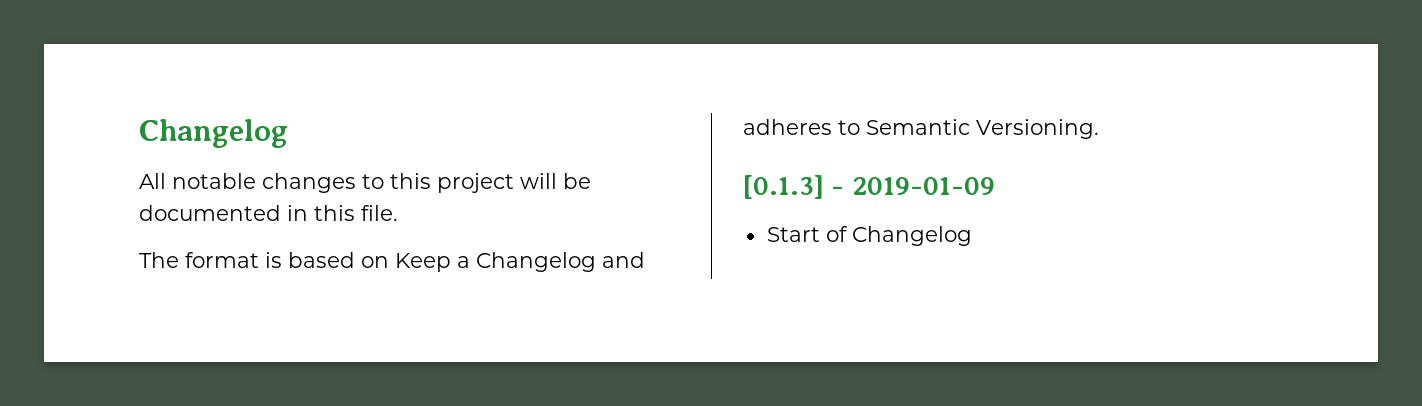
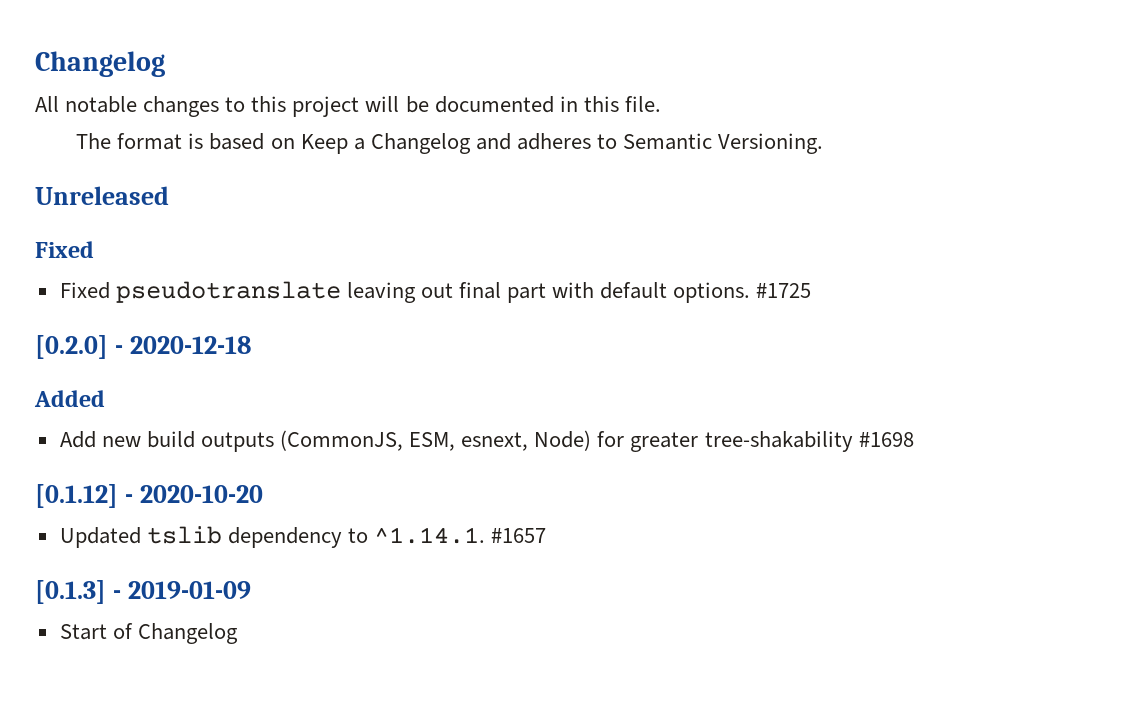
(1099, 129) none -> [35,186,169,205] [35,241,94,258] [59,281,812,303] [35,335,251,359] [34,390,105,407] [59,430,914,452] [35,484,263,508] [59,526,547,548] // Unreleased // Fixed // Fixed pseudotranslate leaving out final part with default options. #1725 // [0.2.0] - 2020-12-18 // Added // Add new build outputs (CommonJS, ESM, esnext, Node) for greater tree-shakability #1698 // [0.1.12] - 2020-10-20 // Updated tslib dependency to ^1.14.1. #1657

